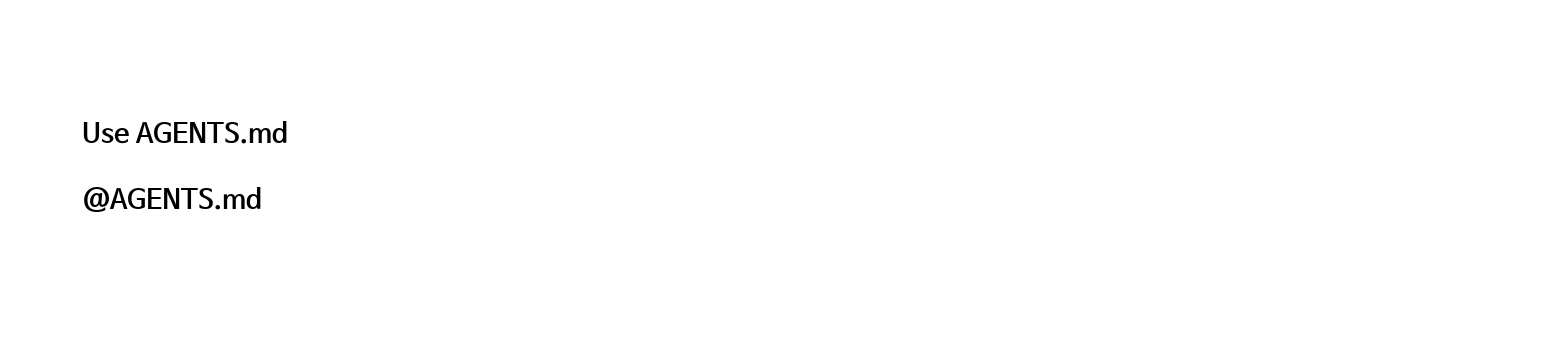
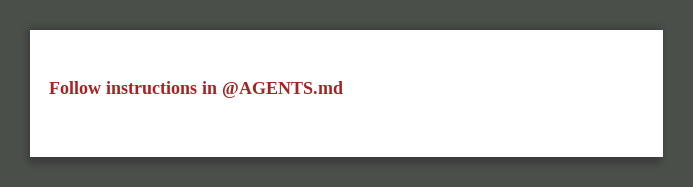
[82,121,289,144] Use AGENTS.md // -> [49,81,217,94] Follow instructions in

